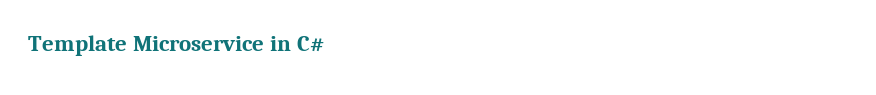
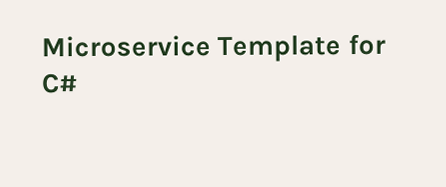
[28,35,292,56] Template Microservice in -> [41,33,386,63] Microservice Template for

